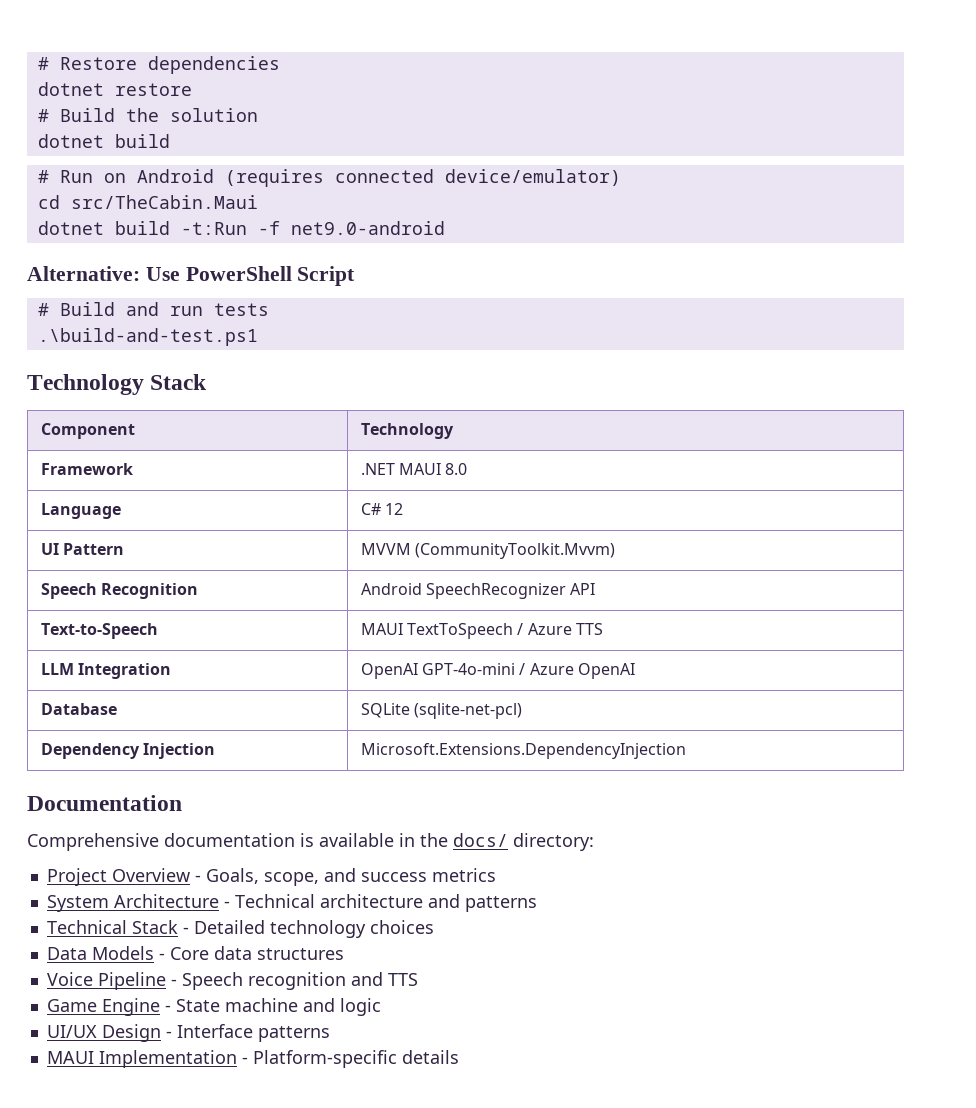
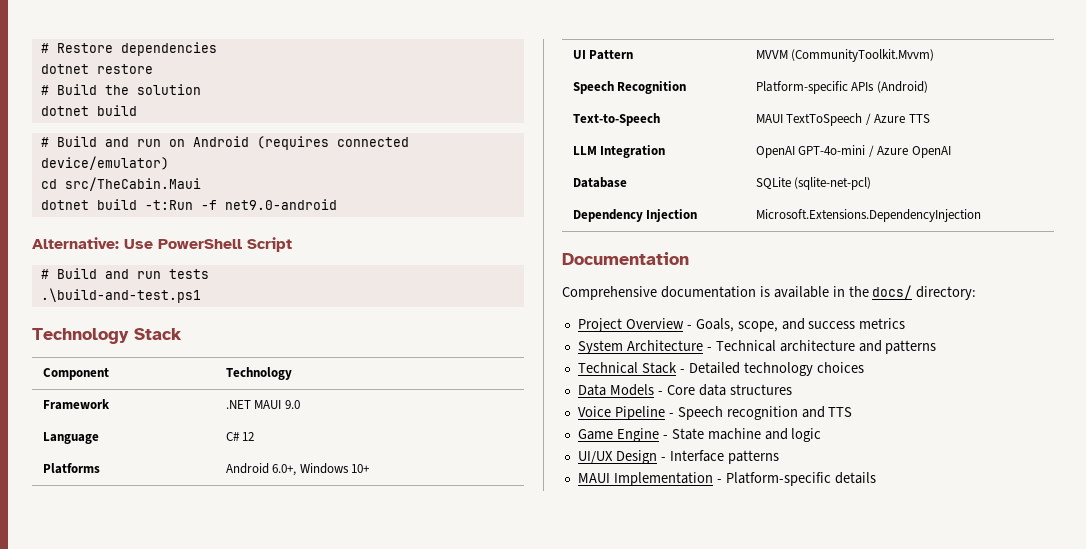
[59,170,93,183] Run -> [56,136,161,147] Build and run
[445,463,468,475] 8.0 -> [284,400,300,409] 9.0
(404, 509) none -> [42,463,100,474] [225,463,371,476] // Platforms | Android 6.0+, Windows 10+
[360,583,596,599] Android SpeechRecognizer API -> [755,81,928,94] Platform-specific APIs (Android)

